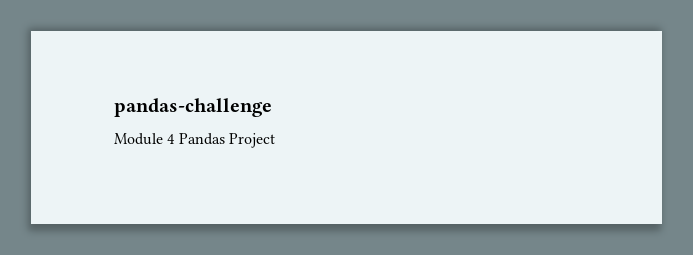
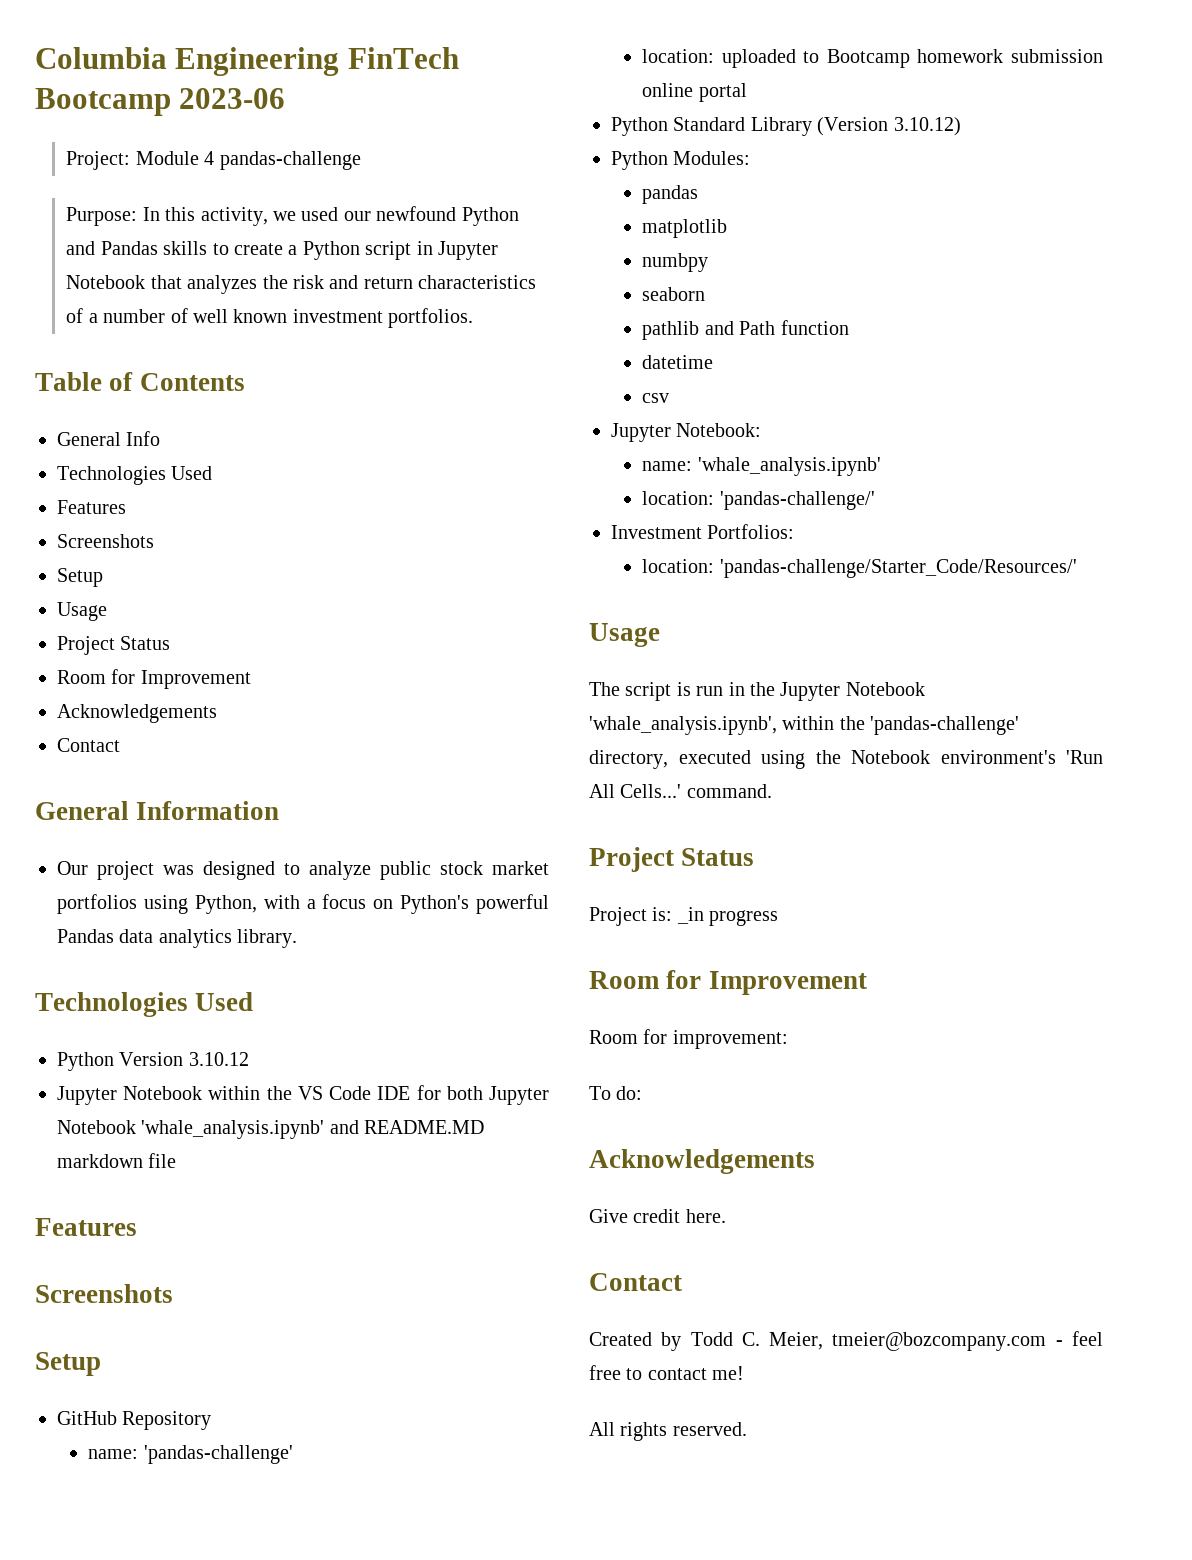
[114,98,272,117] [114,133,275,148] pandas-challenge // Module 4 Pandas Project -> [35,47,459,76] [35,88,286,116] [66,151,361,170] [66,206,519,226] [66,241,498,260] [66,275,537,294] [66,308,474,328] [35,372,245,391] [57,431,161,446] [57,466,213,485] [57,500,126,514] [57,534,154,548] [57,568,103,587] [57,602,107,621] [57,636,171,655] [57,669,251,689] [57,704,217,723] [57,738,120,752] [35,801,280,820] [57,861,549,880] [57,894,549,914] [57,929,298,948] [35,992,254,1017] [57,1052,249,1071] [57,1085,549,1105] [57,1120,485,1139] [57,1153,177,1168] [35,1218,137,1236] [35,1284,173,1303] [35,1352,101,1376] [57,1411,212,1430] [88,1445,293,1464] [642,49,1103,68] [642,83,747,102] [611,117,961,136] [611,151,751,170] [642,185,699,204] [642,219,728,238] [642,253,709,272] [642,287,706,301] [642,320,849,340] [642,355,714,369] [642,393,670,403] [611,423,762,442] [642,457,881,476] [642,491,875,510] [611,524,795,539] [642,559,1077,578] [589,623,660,647] [589,682,925,701] [589,716,1020,735] [589,750,1103,769] [589,784,772,798] [589,847,755,872] [589,907,779,926] [589,970,867,995] [589,1029,788,1049] [589,1086,643,1100] [589,1149,815,1174] [589,1209,726,1223] [589,1273,682,1291] [589,1331,1103,1351] [589,1365,745,1380] [589,1422,747,1441] Columbia Engineering FinTech Bootcamp 2023-06 // Project: Module 4 pandas-challenge // Purpose: In this activity, we used our newfound Python and Pandas skills to create a Python script in Jupyter Notebook that analyzes the risk and return characteristics of a number of well known investment portfolios. // Table of Contents // General Info // Technologies Used // Features // Screenshots // Setup // Usage // Project Status // Room for Improvement // Acknowledgements // Contact // General Information // Our project was designed to analyze public stock market portfolios using Python, with a focus on Python's powerful Pandas data analytics library. // Technologies Used // Python Version 3.10.12 // Jupyter Notebook within the VS Code IDE for both Jupyter Notebook 'whale_analysis.ipynb' and README.MD markdown file // Features // Screenshots // Setup // GitHub Repository // name: 'pandas-challenge' // location: uploaded to Bootcamp homework submission online portal // Python Standard Library (Version 3.10.12) // Python Modules: // pandas // matplotlib // numbpy // seaborn // pathlib and Path function // datetime // csv // Jupyter Notebook: // name: 'whale_analysis.ipynb' // location: 'pandas-challenge/' // Investment Portfolios: // location: 'pandas-challenge/Starter_Code/Resources/' // Usage // The script is run in the Jupyter Notebook 'whale_analysis.ipynb', within the 'pandas-challenge' directory, executed using the Notebook environment's 'Run All Cells...' command. // Project Status // Project is: _in progress // Room for Improvement // Room for improvement: // To do: // Acknowledgements // Give credit here. // Contact // Created by Todd C. Meier, tmeier@bozcompany.com - feel free to contact me! // All rights reserved.

